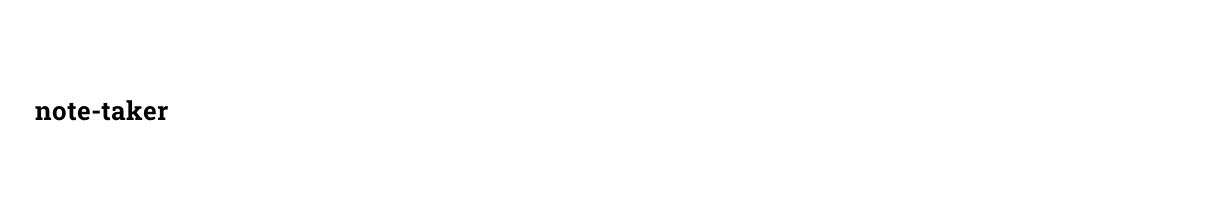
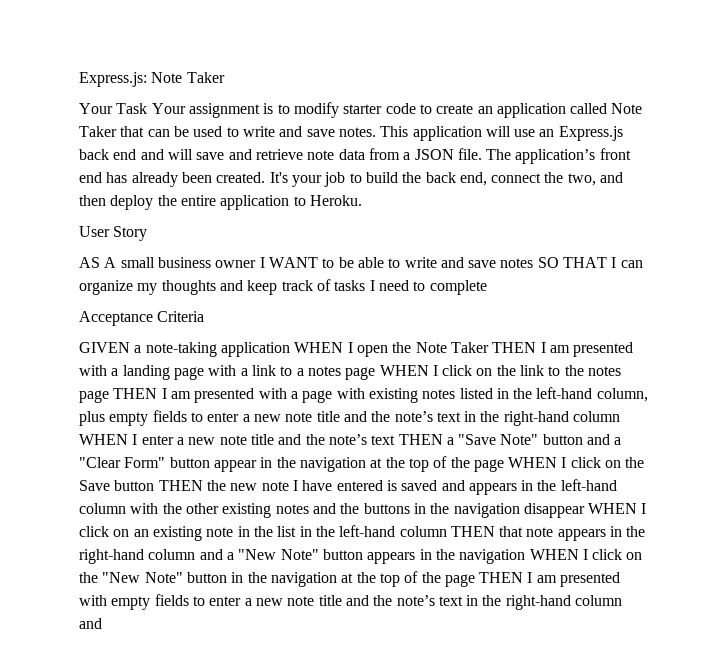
[35,100,168,121] note-taker -> [79,72,225,87] [79,102,643,118] [79,126,623,141] [79,148,631,164] [79,172,624,187] [79,195,362,210] [79,226,148,241] [79,257,643,268] [79,279,487,295] [79,311,205,326] [79,342,634,357] [79,365,622,380] [79,387,648,403] [79,410,621,426] [79,434,622,445] [79,456,645,472] [79,479,617,495] [79,503,647,518] [79,525,646,541] [79,549,643,564] [79,571,621,587] [79,594,623,610] [79,618,102,629] Express.js: Note Taker // Your Task Your assignment is to modify starter code to create an application called Note Taker that can be used to write and save notes. This application will use an Express.js back end and will save and retrieve note data from a JSON file. The application’s front end has already been created. It's your job to build the back end, connect the two, and then deploy the entire application to Heroku. // User Story // AS A small business owner I WANT to be able to write and save notes SO THAT I can organize my thoughts and keep track of tasks I need to complete // Acceptance Criteria // GIVEN a note-taking application WHEN I open the Note Taker THEN I am presented with a landing page with a link to a notes page WHEN I click on the link to the notes page THEN I am presented with a page with existing notes listed in the left-hand column, plus empty fields to enter a new note title and the note’s text in the right-hand column WHEN I enter a new note title and the note’s text THEN a "Save Note" button and a "Clear Form" button appear in the navigation at the top of the page WHEN I click on the Save button THEN the new note I have entered is saved and appears in the left-hand column with the other existing notes and the buttons in the navigation disappear WHEN I click on an existing note in the list in the left-hand column THEN that note appears in the right-hand column and a "New Note" button appears in the navigation WHEN I click on the "New Note" button in the navigation at the top of the page THEN I am presented with empty fields to enter a new note title and the note’s text in the right-hand column and

